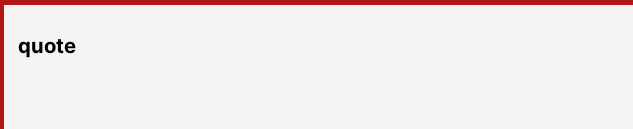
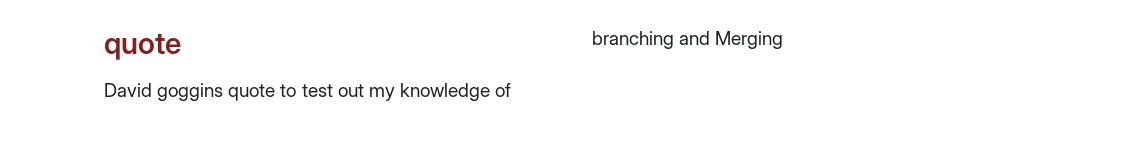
[18,39,76,58] quote -> [104,33,181,60] [104,83,512,101] [592,31,784,49] quote // David goggins quote to test out my knowledge of branching and Merging

